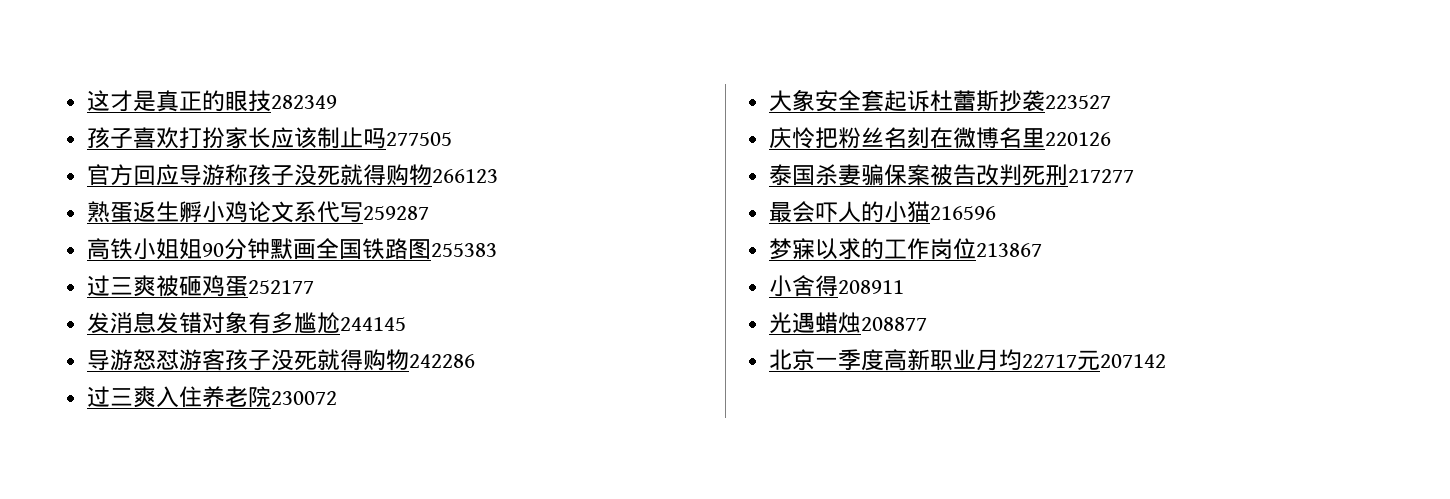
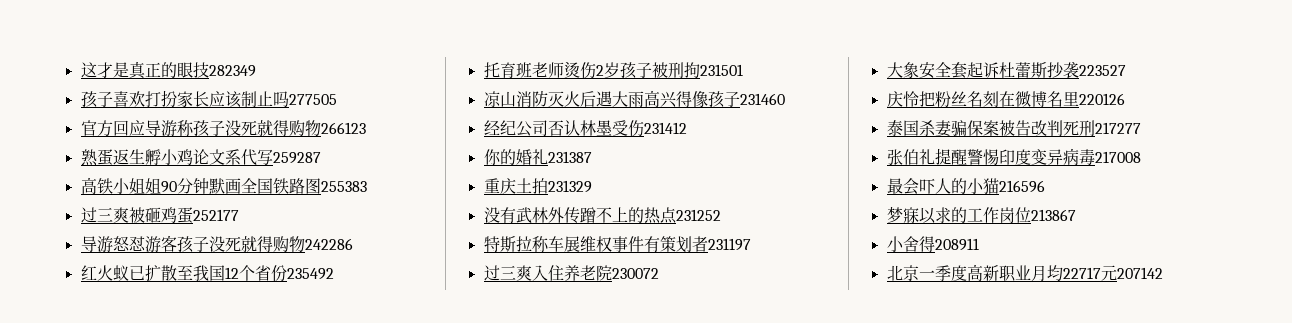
[86,311,406,334] // 发消息发错对象有多尴尬244145 -> (239, 215) none
(475, 361) none -> [80,265,334,282] [483,62,743,79] [483,90,785,108] [483,120,687,137] [483,149,592,165] [483,178,592,194] [483,207,721,224] [483,236,751,253] // 红火蚁已扩散至我国12个省份235492 // 托育班老师烫伤2岁孩子被刑拘231501 // 凉山消防灭火后遇大雨高兴得像孩子231460 // 经纪公司否认林墨受伤231412 // 你的婚礼231387 // 重庆土拍231329 // 没有武林外传蹭不上的热点231252 // 特斯拉称车展维权事件有策划者231197
(1134, 176) none -> [886,148,1141,166] // 张伯礼提醒警惕印度变异病毒217008
[768,312,927,334] // 光遇蜡烛208877 -> (979, 244) none

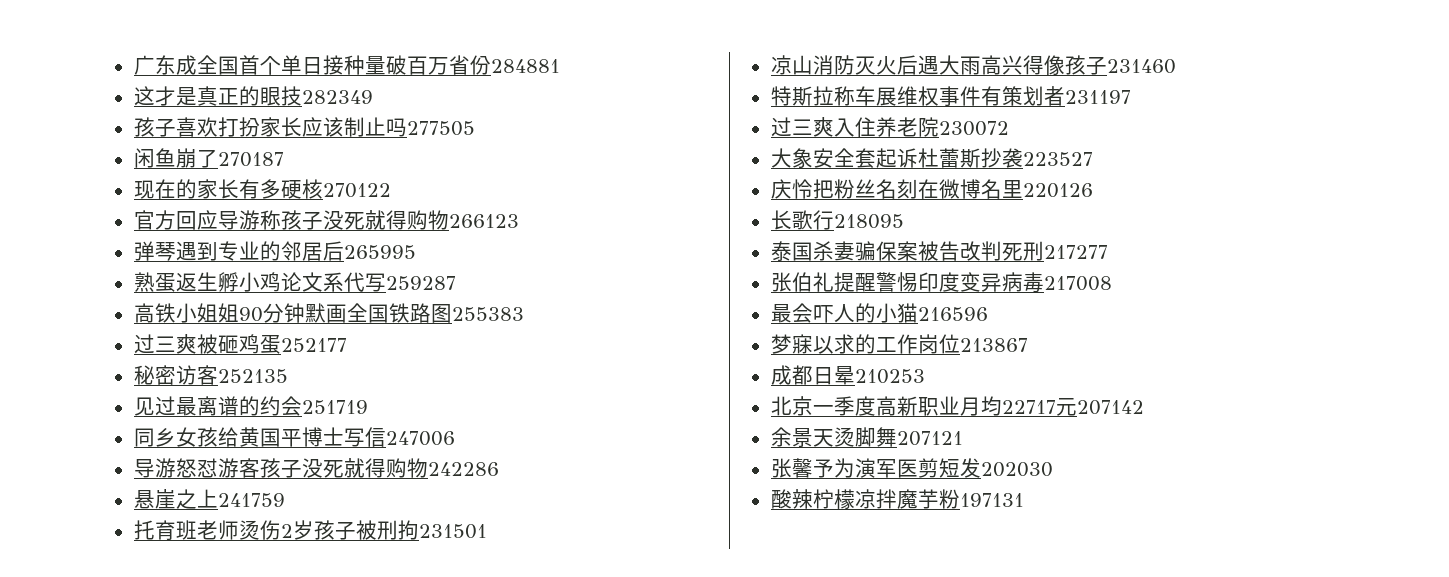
(80, 70) none -> [133,55,560,75] 广东成全国首个单日接种量破百万省份284881 //
(337, 99) none -> [133,148,284,168] [133,179,391,199] // 闲鱼崩了270187 // 现在的家长有多硬核270122
(366, 128) none -> [133,241,416,261] // 弹琴遇到专业的邻居后265995
(239, 215) none -> [133,365,288,385] [133,396,368,416] [133,427,455,447] // 秘密访客252135 // 见过最离谱的约会251719 // 同乡女孩给黄国平博士写信247006
[80,265,334,282] 红火蚁已扩散至我国12个省份235492 -> [133,489,285,509] 悬崖之上241759
[483,120,687,137] [483,149,592,165] [483,178,592,194] [483,207,721,224] // 经纪公司否认林墨受伤231412 // 你的婚礼231387 // 重庆土拍231329 // 没有武林外传蹭不上的热点231252 -> (1176, 66) none
(1125, 99) none -> [770,210,904,230] // 长歌行218095
[886,236,979,252] 小舍得208911 -> [770,365,925,385] 成都日晕210253
(1163, 273) none -> [770,427,963,447] [770,458,1053,478] [770,489,1024,509] // 余景天烫脚舞207121 // 张馨予为演军医剪短发202030 // 酸辣柠檬凉拌魔芋粉197131

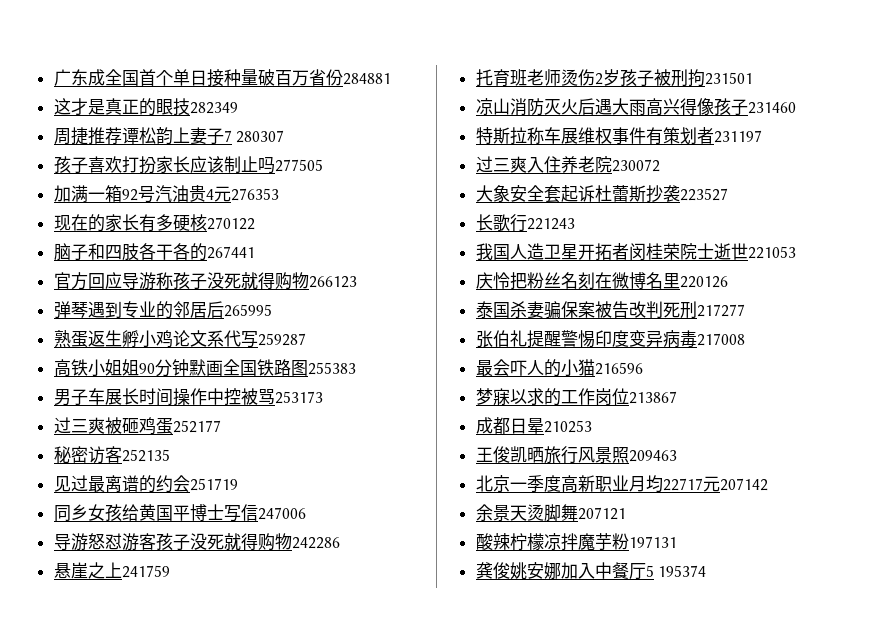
(373, 97) none -> [53,127,285,145] // 周捷推荐谭松韵上妻子7 280307
[133,148,284,168] 闲鱼崩了270187 -> [53,185,279,203] 加满一箱92号汽油贵4元276353
(391, 190) none -> [53,243,255,261] // 脑子和四肢各干各的267441
(524, 314) none -> [53,388,323,406] // 男子车展长时间操作中控被骂253173
(1093, 159) none -> [475,214,575,232] [475,243,796,261] // 长歌行221243 // 我国人造卫星开拓者闵桂荣院士逝世221053
[770,210,904,230] // 长歌行218095 -> (728, 282) none
(925, 376) none -> [475,446,677,464] // 王俊凯晒旅行风景照209463
[770,458,1053,478] // 张馨予为演军医剪短发202030 -> (626, 513) none
(1024, 500) none -> [475,562,707,580] // 龚俊姚安娜加入中餐厅5 195374

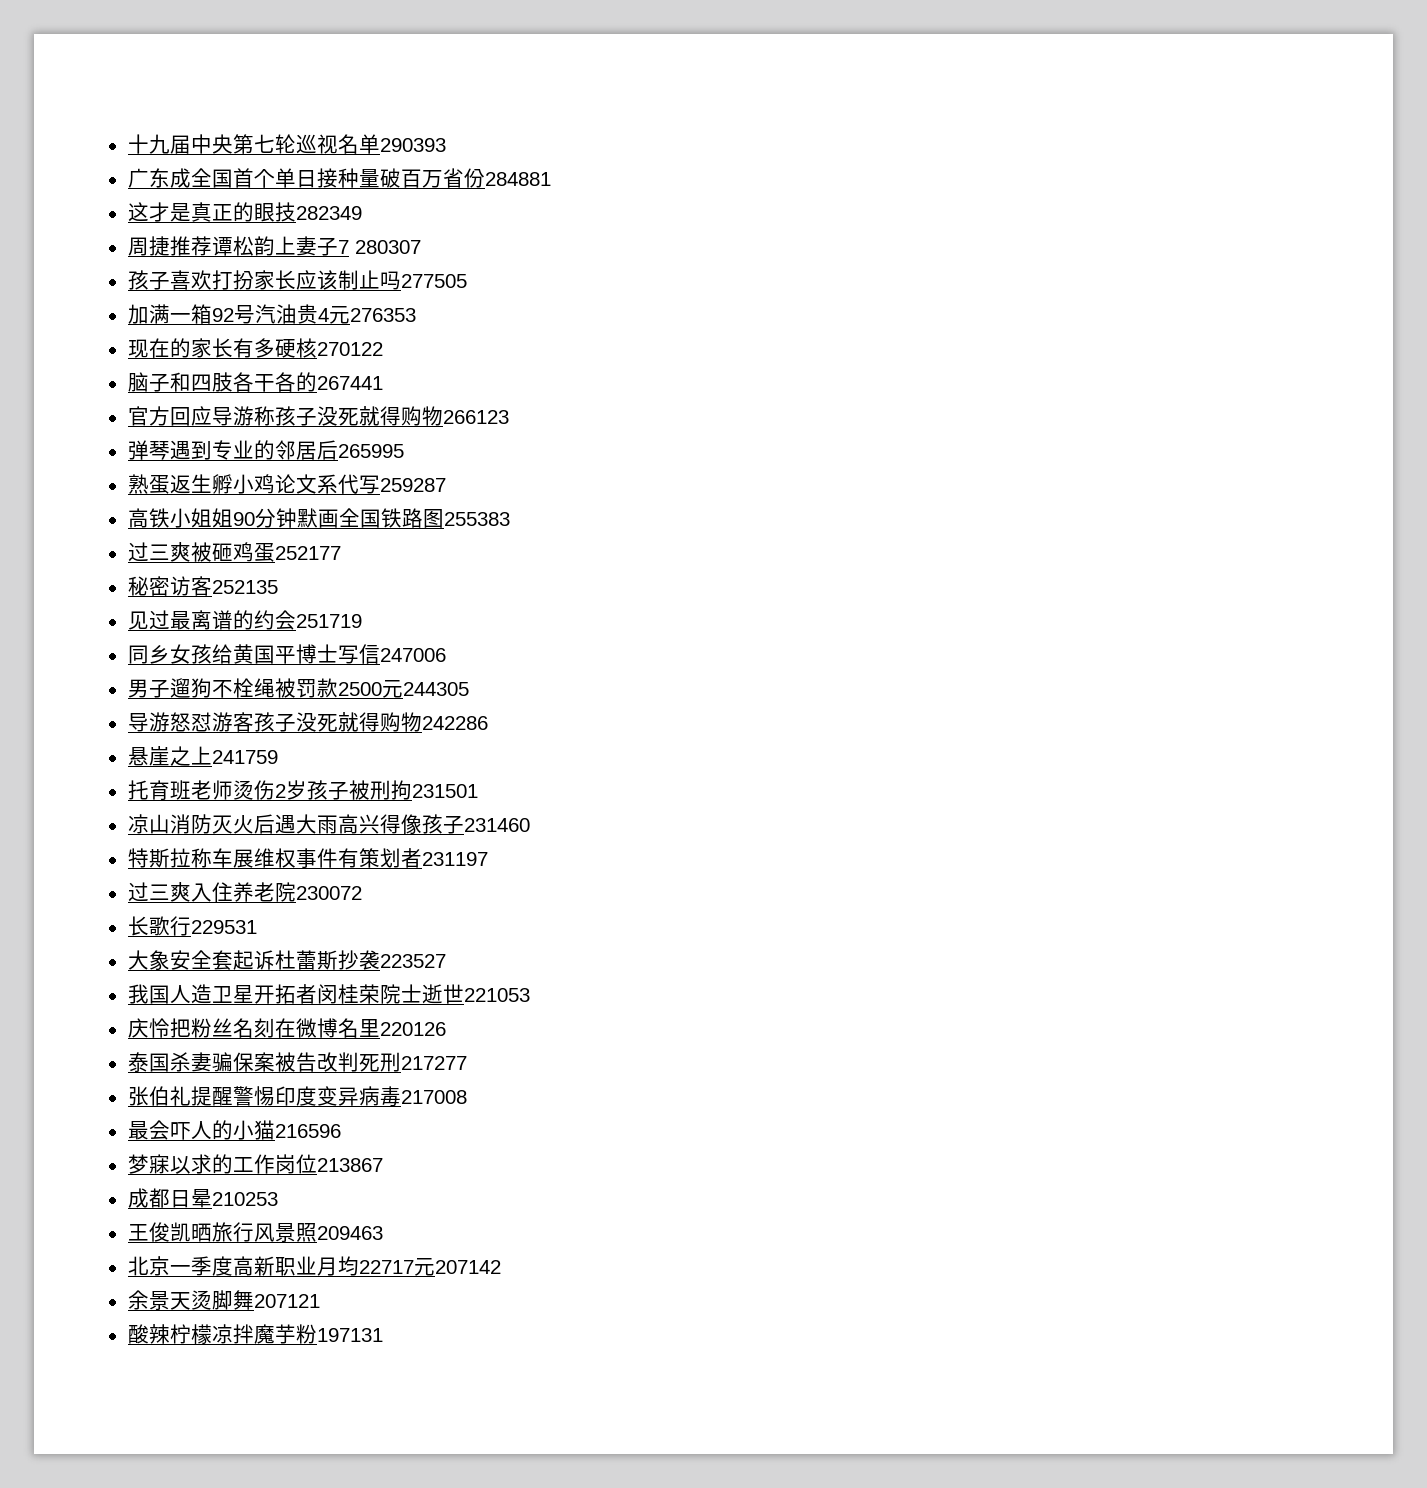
(53, 77) none -> [127,134,446,154] 十九届中央第七轮巡视名单290393 //
[53,388,323,406] // 男子车展长时间操作中控被骂253173 -> (510, 519) none
(306, 513) none -> [127,678,469,698] // 男子遛狗不栓绳被罚款2500元244305
(660, 165) none -> [127,916,257,936] // 长歌行229531
[475,214,575,232] // 长歌行221243 -> (446, 961) none
[475,562,707,580] // 龚俊姚安娜加入中餐厅5 195374 -> (383, 1335) none

